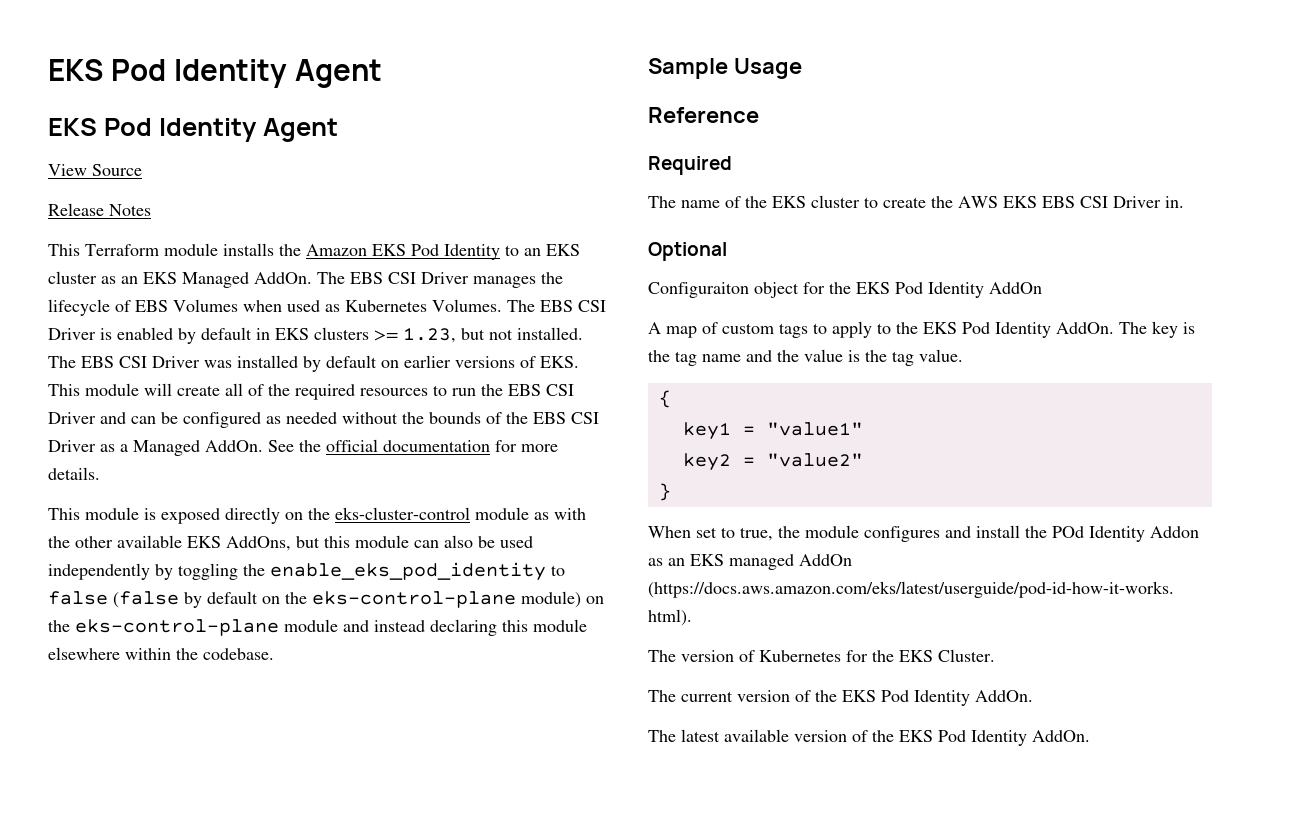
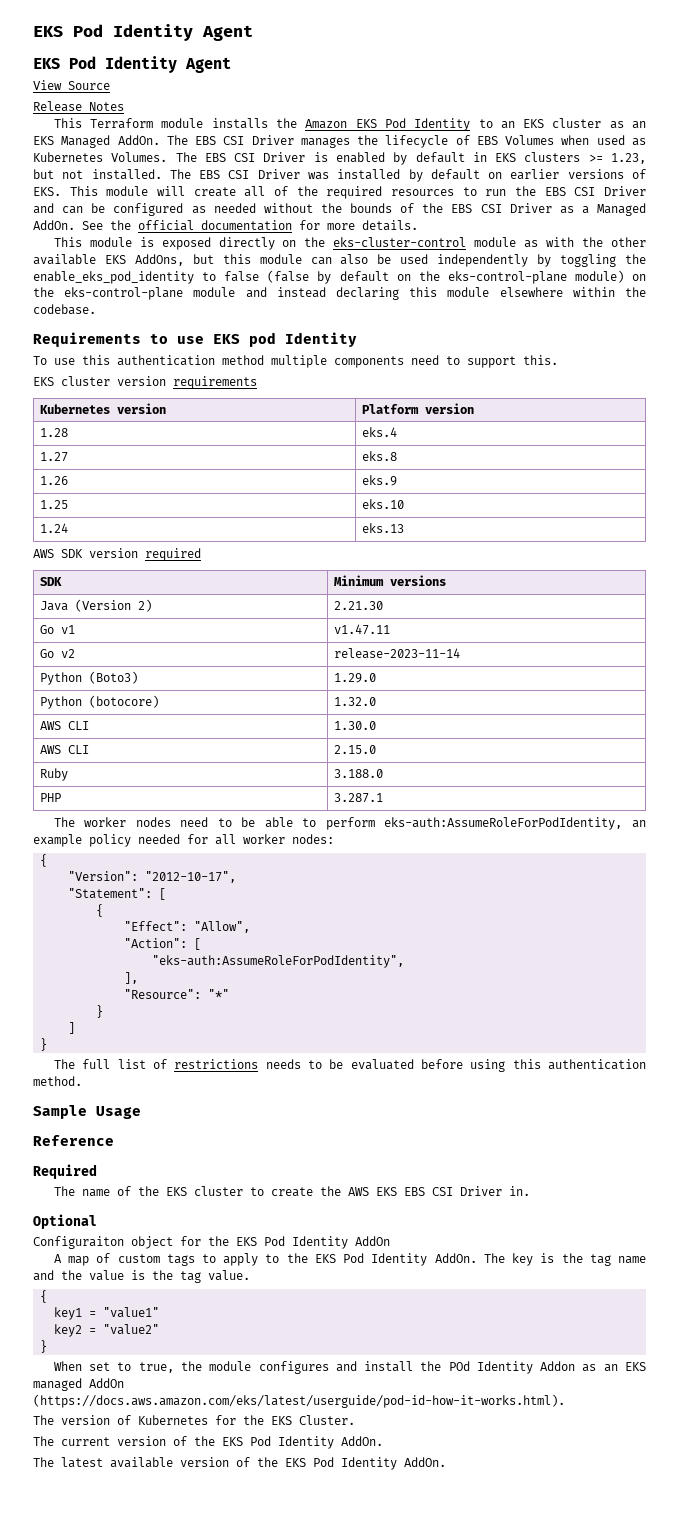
(274, 654) none -> [33,332,357,347] [33,355,558,368] [33,376,257,389] [39,403,166,414] [361,403,474,414] [39,428,68,437] [361,427,397,437] [39,452,68,462] [361,451,397,461] [39,476,68,485] [361,475,397,486] [39,500,68,509] [361,499,404,509] [39,523,68,533] [361,523,404,533] [33,548,201,561] [39,577,62,586] [333,575,446,586] [39,599,152,612] [333,601,383,610] [39,625,75,634] [333,624,390,635] [39,649,75,658] [333,648,460,659] [39,671,138,685] [333,673,376,683] [39,695,159,709] [333,697,376,706] [39,721,89,730] [333,721,376,730] [39,745,89,754] [333,745,376,754] [39,768,68,781] [333,769,383,778] [39,793,61,802] [333,793,383,803] [53,817,647,830] [33,834,334,847] [40,854,48,867] [68,871,237,883] [68,888,167,900] [96,904,104,917] [124,921,251,933] [124,938,202,950] [152,955,405,968] [124,972,139,984] [124,989,230,999] [96,1005,104,1018] [68,1022,76,1034] [40,1038,48,1051] [53,1059,646,1072] [33,1076,82,1086] // Requirements to use EKS pod Identity // To use this authentication method multiple components need to support this. // EKS cluster version requirements // Kubernetes version | Platform version // 1.28 | eks.4 // 1.27 | eks.8 // 1.26 | eks.9 // 1.25 | eks.10 // 1.24 | eks.13 // AWS SDK version required // SDK | Minimum versions // Java (Version 2) | 2.21.30 // Go v1 | v1.47.11 // Go v2 | release-2023-11-14 // Python (Boto3) | 1.29.0 // Python (botocore) | 1.32.0 // AWS CLI | 1.30.0 // AWS CLI | 2.15.0 // Ruby | 3.188.0 // PHP | 3.287.1 // The worker nodes need to be able to perform eks-auth:AssumeRoleForPodIdentity, an example policy needed for all worker nodes: // { // "Version": "2012-10-17", // "Statement": [ // { // "Effect": "Allow", // "Action": [ // "eks-auth:AssumeRoleForPodIdentity", // ], // "Resource": "*" // } // ] // } // The full list of restrictions needs to be evaluated before using this authentication method.

